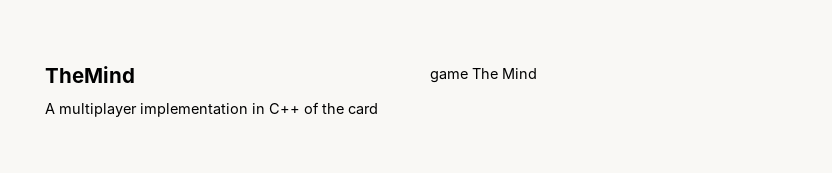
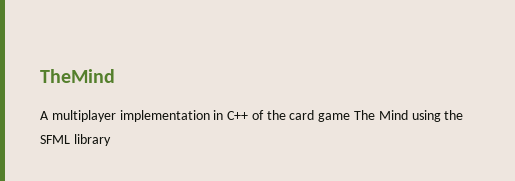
(537, 73) none -> [411,110,464,122] [40,134,111,146] using the SFML library

